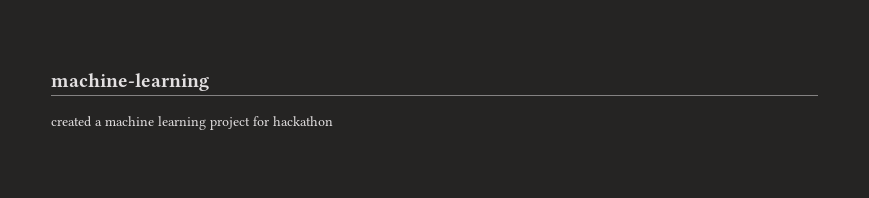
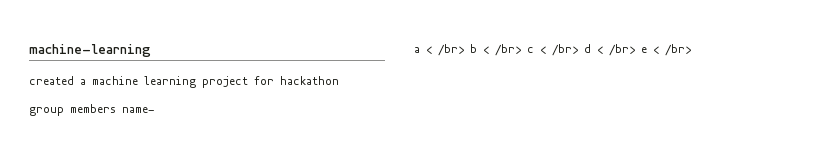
(333, 121) none -> [29,104,154,116] [414,44,691,56] // group members name- // a < /br> b < /br> c < /br> d < /br> e < /br>

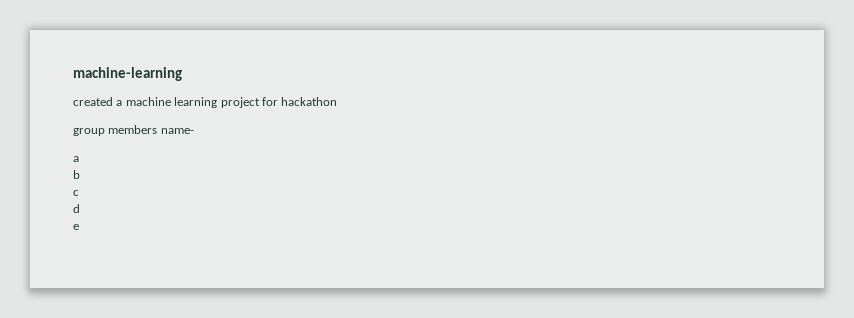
[426,44,464,56] < /br> -> (79, 159) //
[483,44,521,56] < /br> -> (80, 174) //
[540,44,578,56] < /br> -> (79, 193) //
[597,44,691,56] < /br> e < /br> -> [73,224,79,230] // e

